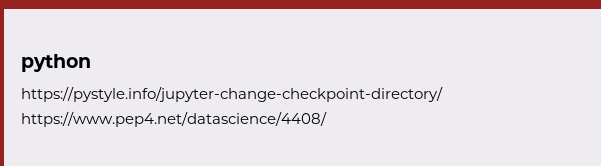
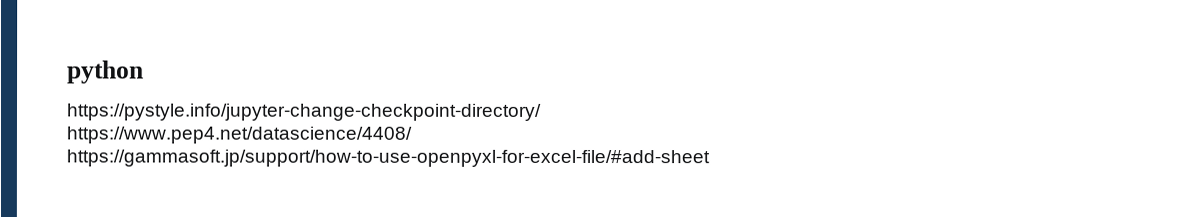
(327, 119) none -> [66,149,710,168] // https://gammasoft.jp/support/how-to-use-openpyxl-for-excel-file/#add-sheet

